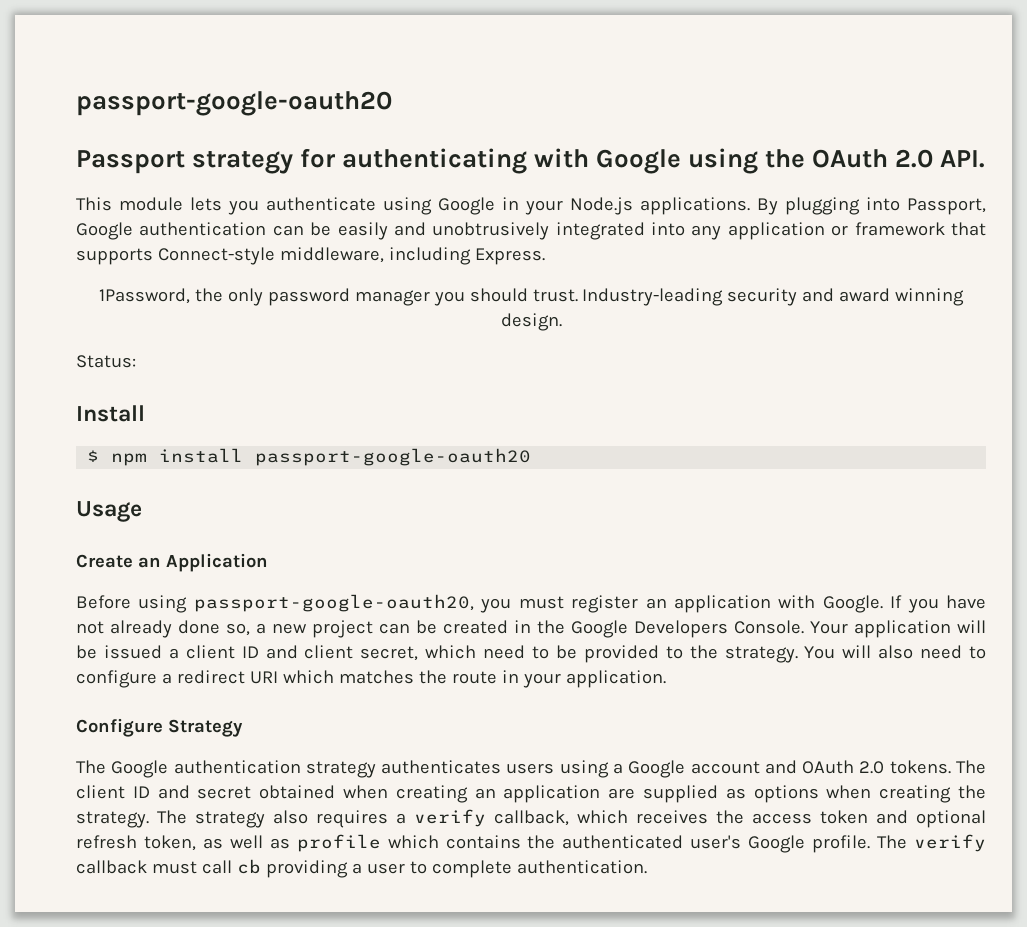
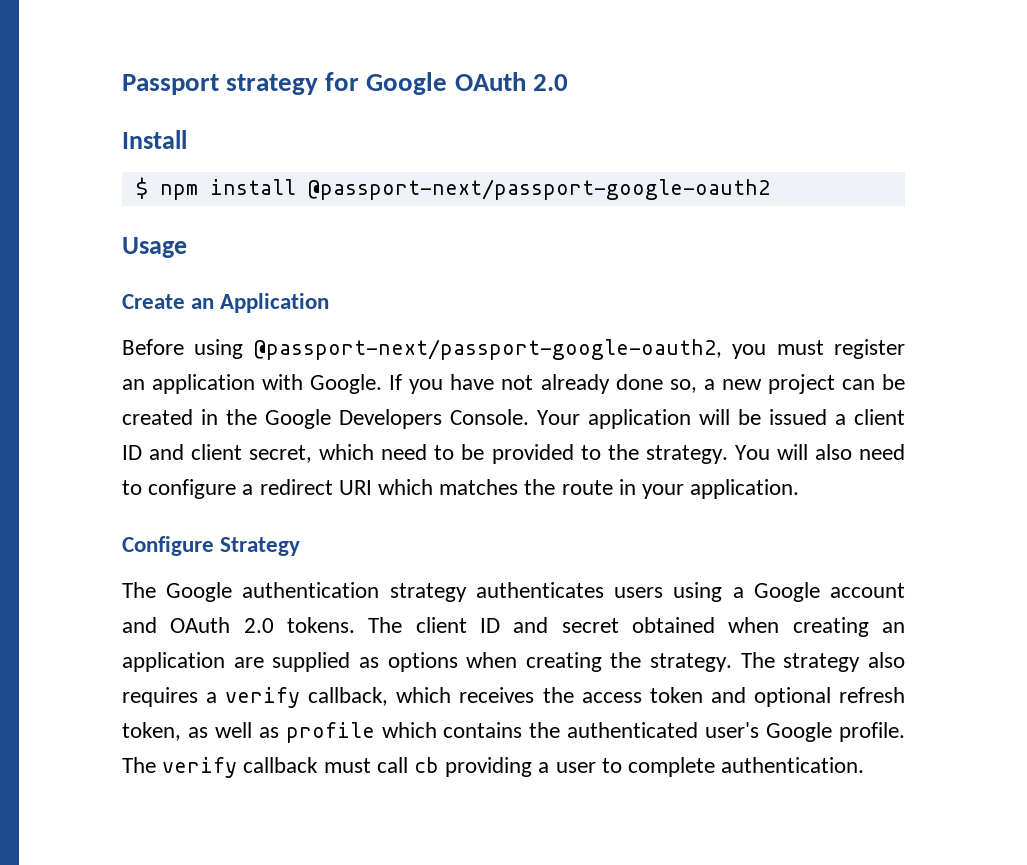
[76,91,392,116] passport-google-oauth20 // -> (122, 84) none
[342,148,986,174] [76,197,986,215] [76,222,986,240] [76,247,545,265] [98,288,965,306] [500,313,562,331] [76,355,136,368] authenticating with Google using the OAuth 2.0 API. // This module lets you authenticate using Google in your Node.js applications. By plugging into Passport, Google authentication can be easily and unobtrusively integrated into any application or framework that supports Connect-style middleware, including Express. // 1Password, the only password manager you should trust. Industry-leading security and award winning design. // Status: -> [366,72,568,95] Google OAuth 2.0
[255,448,532,466] passport-google-oauth20 -> [307,179,770,200] @passport-next/passport-google-oauth2
[193,594,474,612] passport-google-oauth20, -> [253,339,722,360] @passport-next/passport-google-oauth2,

